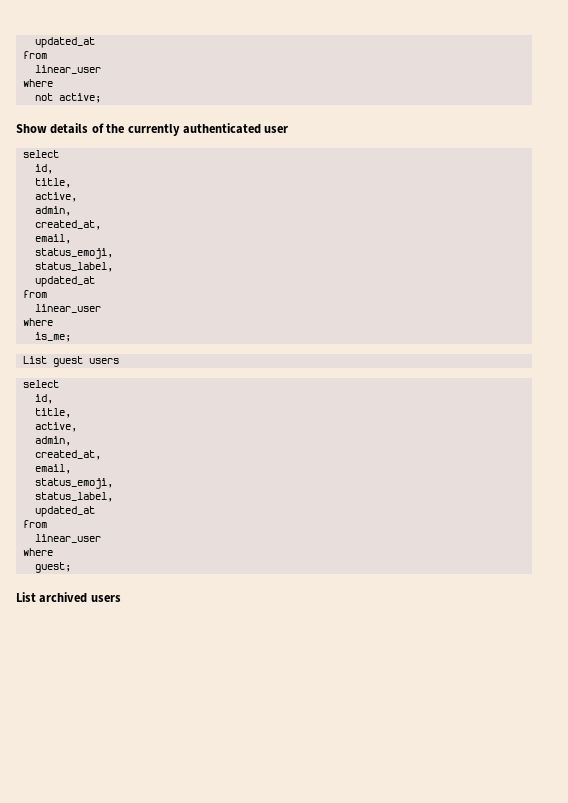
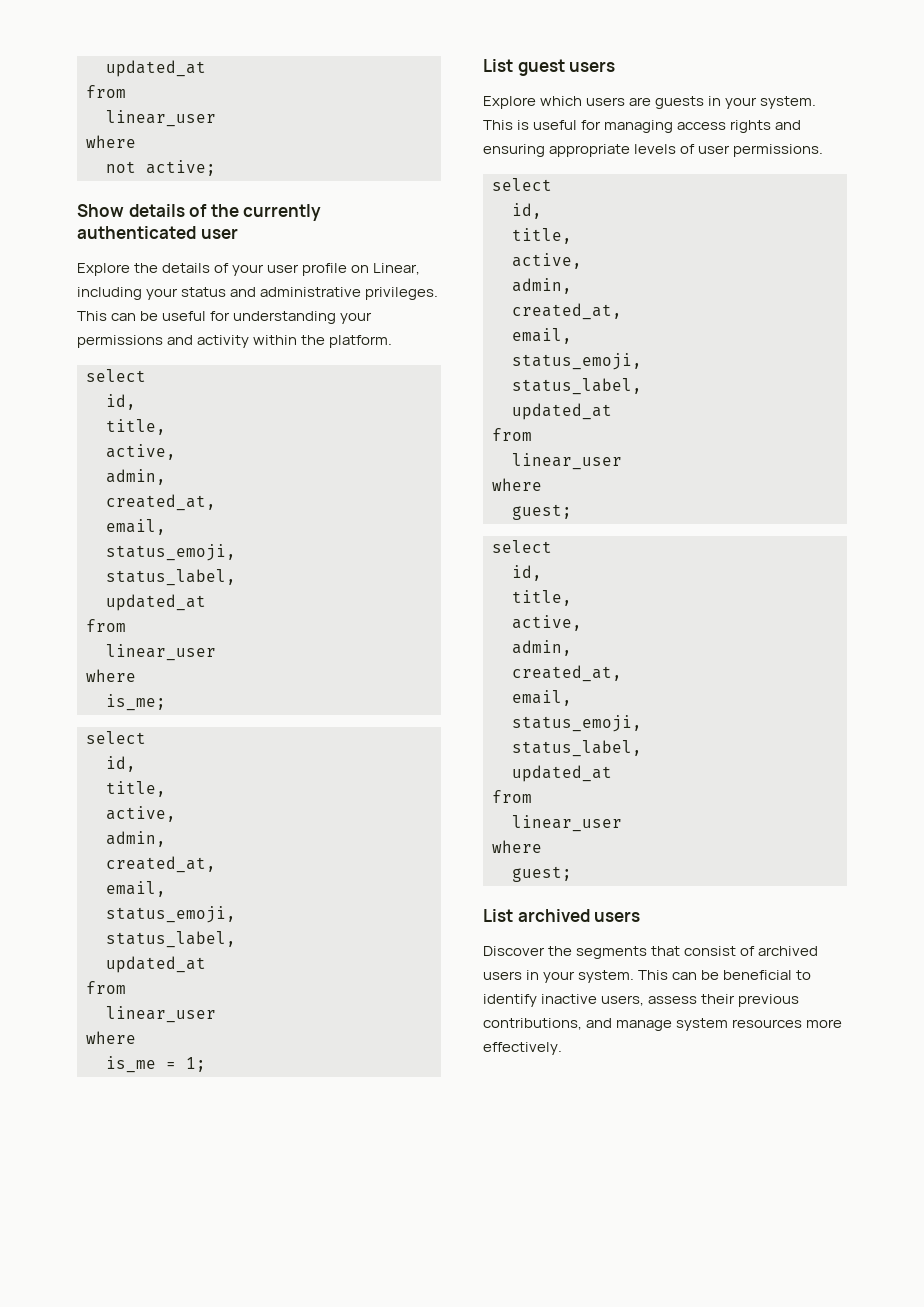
(289, 129) none -> [77,263,421,276] [77,287,439,300] [77,311,373,324] [77,335,393,348] // Explore the details of your user profile on Linear, including your status and administrative privileges. This can be useful for understanding your permissions and activity within the platform.
[23,356,120,367] List guest users -> [86,731,146,744] [106,756,136,772] [106,781,166,797] [106,806,176,822] [106,831,166,847] [106,856,216,873] [106,881,166,897] [106,906,236,923] [106,931,236,948] [106,956,206,973] [86,981,126,994] [106,1006,216,1023] [86,1031,136,1044] [106,1056,206,1073] [483,59,616,76] [483,96,817,109] [483,120,802,133] [483,144,824,157] [492,178,552,191] [512,203,542,219] [512,228,572,244] [512,253,582,269] [512,278,572,294] [512,303,622,320] [512,328,572,344] [512,353,642,370] [512,378,642,395] [512,403,612,420] [492,428,532,441] [512,453,622,470] [492,478,542,491] [512,504,572,520] select // id, // title, // active, // admin, // created_at, // email, // status_emoji, // status_label, // updated_at // from // linear_user // where // is_me = 1; // List guest users // Explore which users are guests in your system. This is useful for managing access rights and ensuring appropriate levels of user permissions. // select // id, // title, // active, // admin, // created_at, // email, // status_emoji, // status_label, // updated_at // from // linear_user // where // guest;
(121, 598) none -> [483,946,819,959] [483,970,812,983] [483,994,800,1007] [483,1018,843,1031] [483,1042,562,1055] // Discover the segments that consist of archived users in your system. This can be beneficial to identify inactive users, assess their previous contributions, and manage system resources more effectively.

